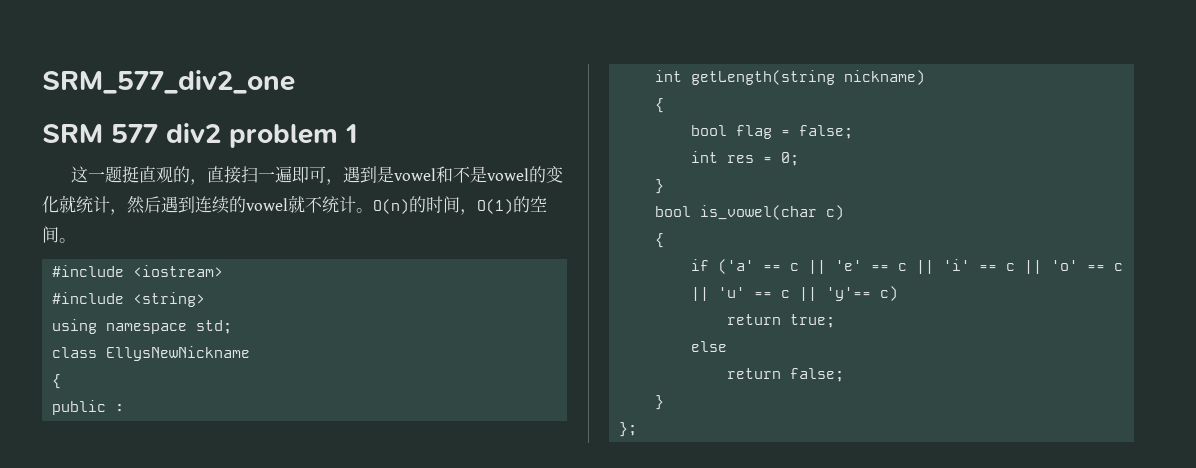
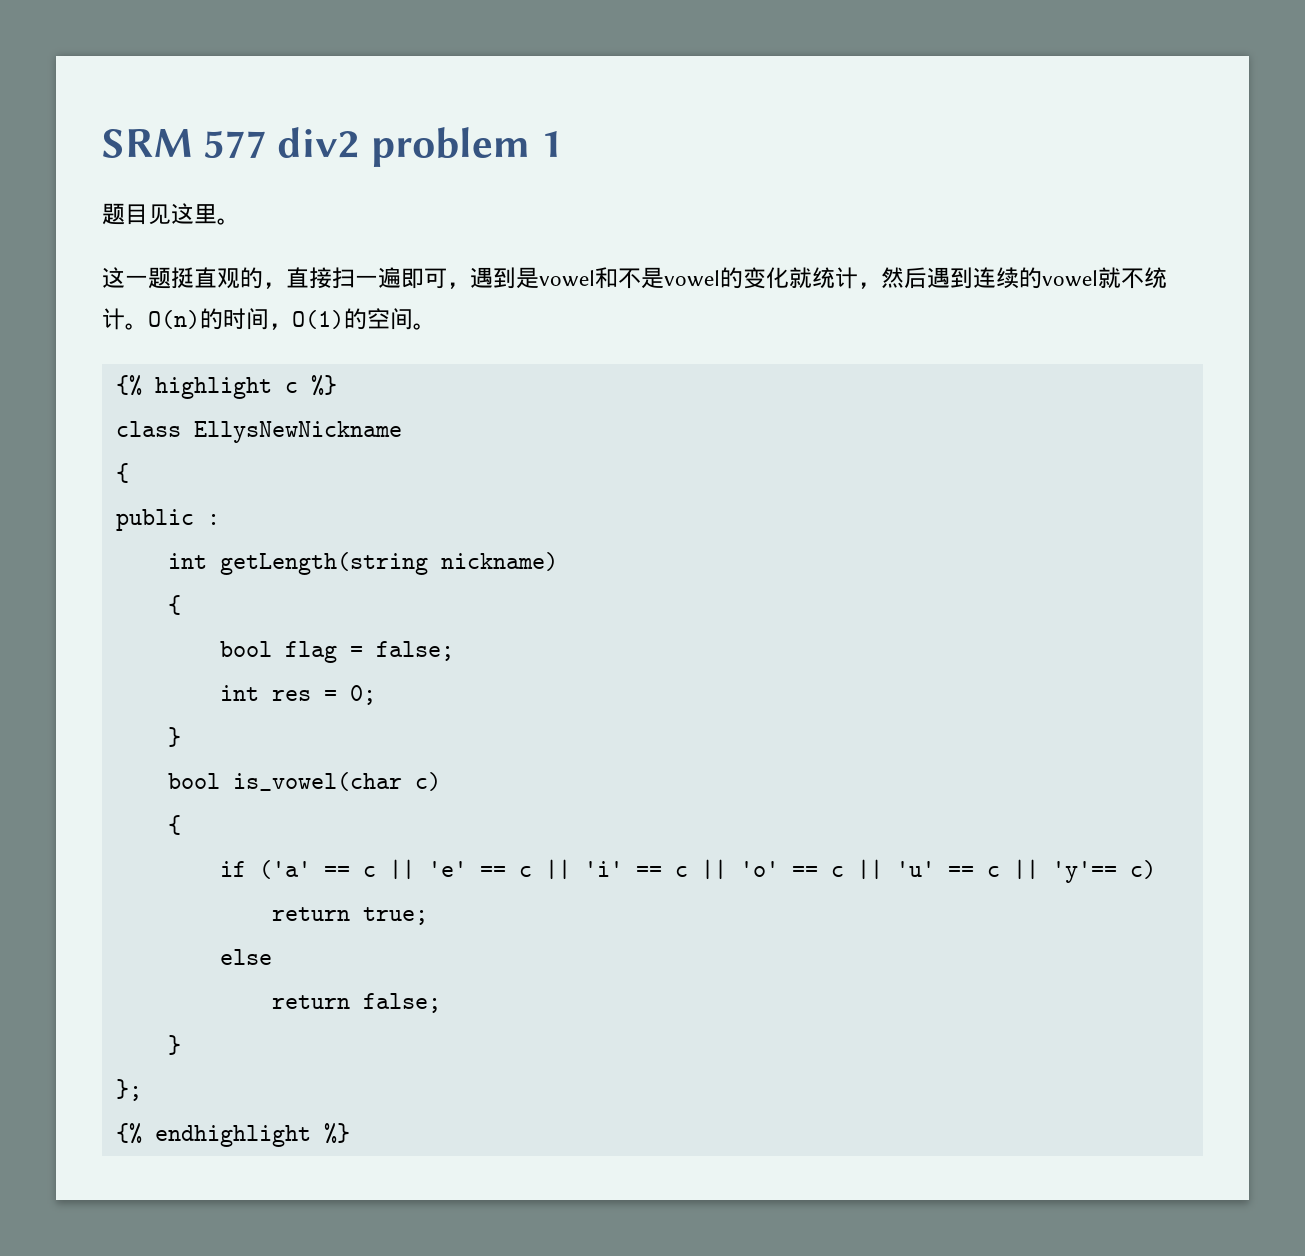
[42,70,295,94] SRM_577_div2_one // -> (102, 143) none
(358, 133) none -> [102,203,240,225] // 题目见这里。
[52,265,224,277] [52,292,206,307] [52,319,233,334] #include <iostream> // #include <string> // using namespace std; -> [115,375,337,399] {% highlight c %}
(638, 429) none -> [115,1123,350,1147] // {% endhighlight %}

